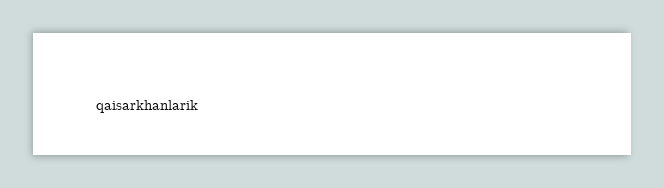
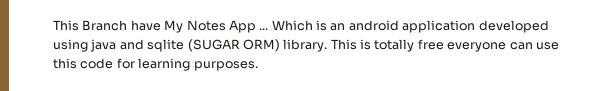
[96,100,198,113] qaisarkhanlarik -> [53,20,549,33] [53,39,559,52] [53,58,258,71] This Branch have My Notes App ... Which is an android application developed using java and sqlite (SUGAR ORM) library. This is totally free everyone can use this code for learning purposes.

